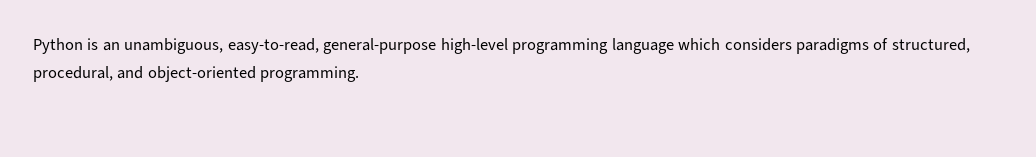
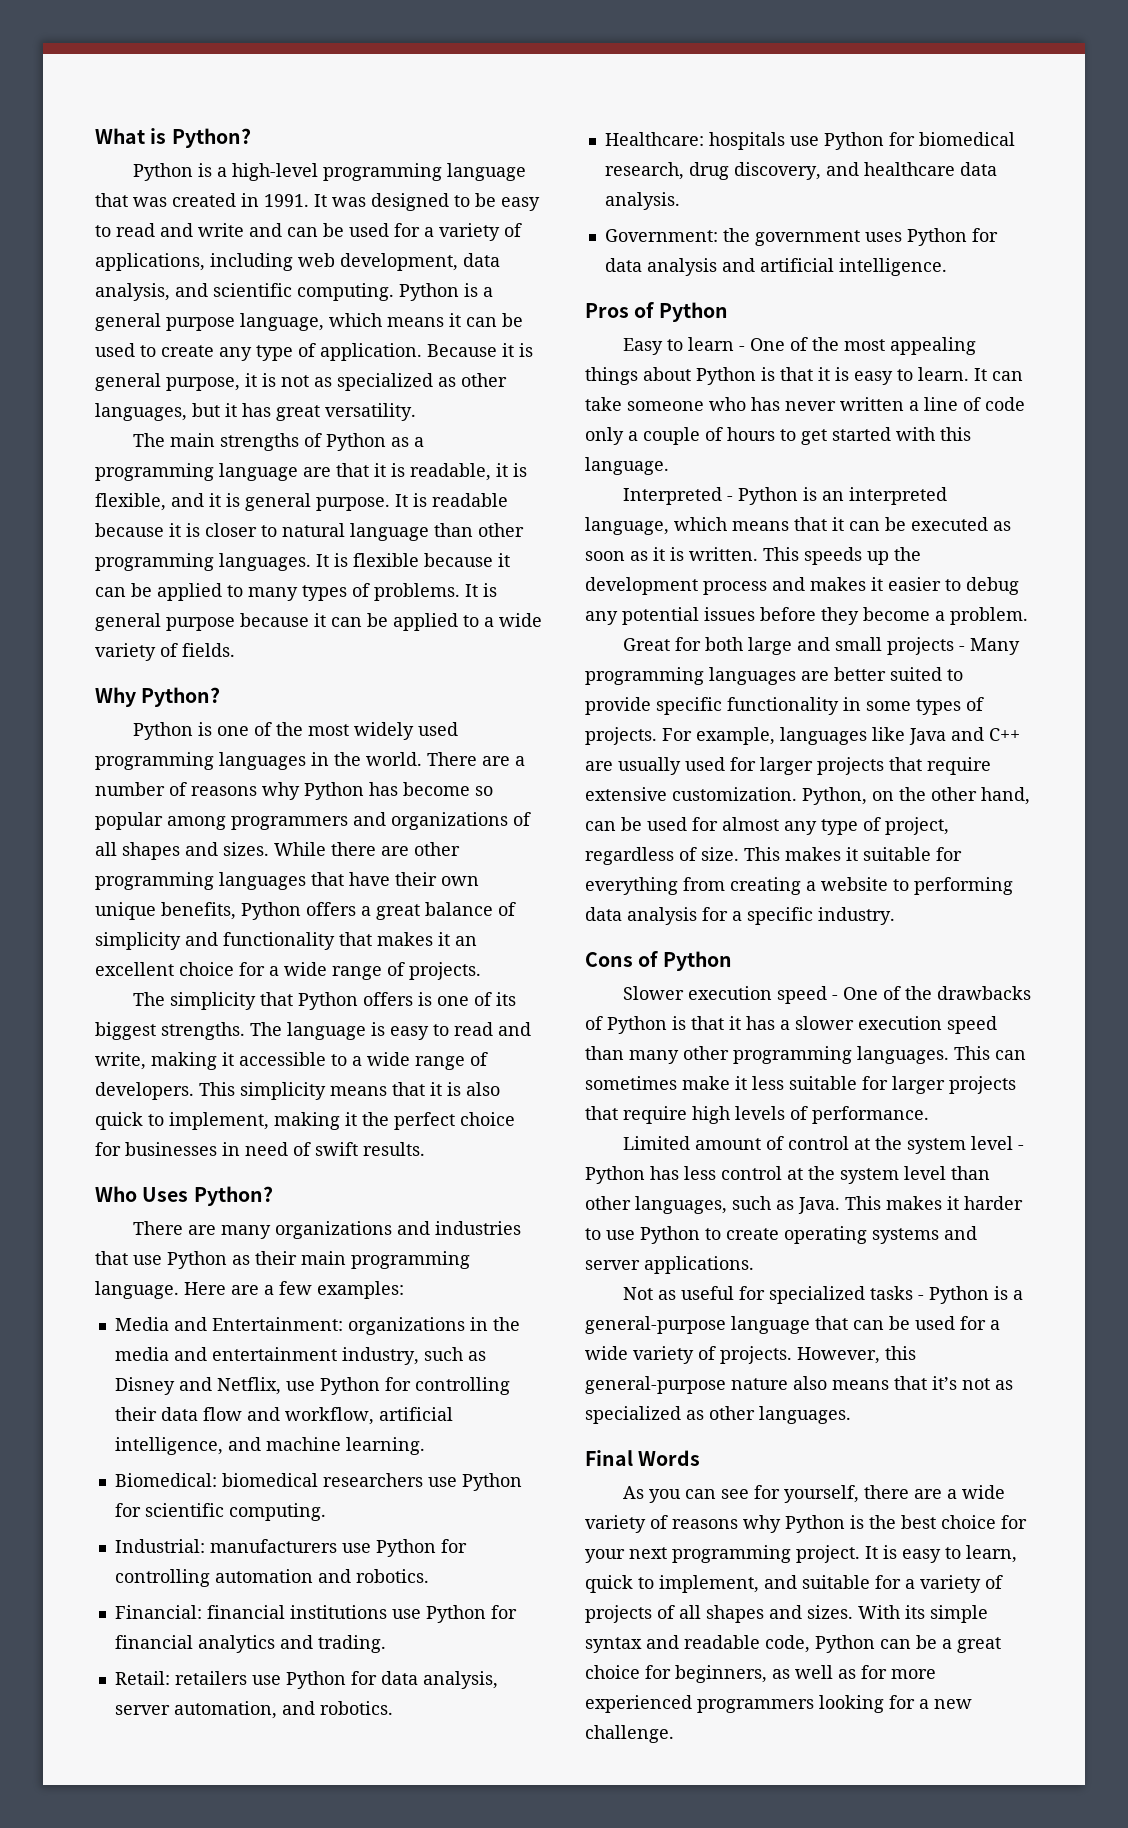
[33,38,970,54] [33,66,360,82] Python is an unambiguous, easy-to-read, general-purpose high-level programming language which considers paradigms of structured, procedural, and object-oriented programming. -> [95,128,251,148] [132,163,526,181] [95,193,540,211] [95,223,522,241] [95,253,500,271] [95,283,493,301] [95,313,523,331] [95,343,533,361] [95,373,507,391] [95,403,416,421] [132,433,424,451] [95,463,527,481] [95,493,508,511] [95,523,524,541] [95,553,510,571] [95,583,497,601] [95,613,542,631] [95,643,235,661] [95,687,221,707] [132,722,458,740] [95,752,525,770] [95,782,493,800] [95,812,531,830] [95,842,460,860] [95,872,479,890] [95,902,516,920] [95,932,477,950] [95,962,481,980] [132,992,516,1010] [95,1022,531,1040] [95,1052,488,1070] [95,1082,500,1100] [95,1112,515,1130] [95,1142,425,1156] [95,1186,273,1206] [132,1221,521,1239] [95,1251,470,1269] [95,1281,404,1299] [114,1317,520,1335] [114,1347,486,1365] [114,1377,510,1395] [114,1407,453,1425] [114,1437,425,1455] [114,1473,522,1491] [114,1503,326,1521] [114,1539,467,1557] [114,1569,429,1587] [114,1605,517,1623] [114,1635,386,1653] [114,1671,498,1689] [114,1701,393,1719] [604,132,1015,150] [604,162,997,180] [604,192,680,210] [604,228,998,246] [604,258,947,276] [585,302,728,322] [622,337,976,355] [585,367,1023,385] [585,397,1025,411] [585,427,971,445] [585,457,669,475] [622,487,947,505] [585,517,1011,535] [585,547,921,565] [585,577,1019,595] [585,607,1028,625] [622,637,1020,655] [585,667,963,685] [585,697,984,715] [585,727,1020,745] [585,757,991,775] [585,787,1030,805] [585,817,949,835] [585,847,962,865] [585,877,1013,895] [585,907,895,925] [585,951,732,971] [622,986,1031,1004] [585,1016,997,1034] [585,1046,1026,1064] [585,1076,1016,1094] [585,1106,929,1124] [622,1136,1024,1154] [585,1166,990,1184] [585,1196,1023,1214] [585,1226,977,1244] [585,1256,754,1274] [622,1286,1023,1304] [585,1316,1000,1334] [585,1346,916,1364] [585,1376,1013,1394] [585,1406,851,1424] [585,1450,701,1466] [622,1485,1005,1503] [585,1515,1027,1533] [585,1545,1017,1563] [585,1575,1003,1593] [585,1605,988,1623] [585,1635,1001,1653] [585,1665,936,1683] [585,1695,972,1713] [585,1725,674,1743] What is Python? // Python is a high-level programming language that was created in 1991. It was designed to be easy to read and write and can be used for a variety of applications, including web development, data analysis, and scientific computing. Python is a general purpose language, which means it can be used to create any type of application. Because it is general purpose, it is not as specialized as other languages, but it has great versatility. // The main strengths of Python as a programming language are that it is readable, it is flexible, and it is general purpose. It is readable because it is closer to natural language than other programming languages. It is flexible because it can be applied to many types of problems. It is general purpose because it can be applied to a wide variety of fields. // Why Python? // Python is one of the most widely used programming languages in the world. There are a number of reasons why Python has become so popular among programmers and organizations of all shapes and sizes. While there are other programming languages that have their own unique benefits, Python offers a great balance of simplicity and functionality that makes it an excellent choice for a wide range of projects. // The simplicity that Python offers is one of its biggest strengths. The language is easy to read and write, making it accessible to a wide range of developers. This simplicity means that it is also quick to implement, making it the perfect choice for businesses in need of swift results. // Who Uses Python? // There are many organizations and industries that use Python as their main programming language. Here are a few examples: // Media and Entertainment: organizations in the media and entertainment industry, such as Disney and Netflix, use Python for controlling their data flow and workflow, artificial intelligence, and machine learning. // Biomedical: biomedical researchers use Python for scientific computing. // Industrial: manufacturers use Python for controlling automation and robotics. // Financial: financial institutions use Python for financial analytics and trading. // Retail: retailers use Python for data analysis, server automation, and robotics. // Healthcare: hospitals use Python for biomedical research, drug discovery, and healthcare data analysis. // Government: the government uses Python for data analysis and artificial intelligence. // Pros of Python // Easy to learn - One of the most appealing things about Python is that it is easy to learn. It can take someone who has never written a line of code only a couple of hours to get started with this language. // Interpreted - Python is an interpreted language, which means that it can be executed as soon as it is written. This speeds up the development process and makes it easier to debug any potential issues before they become a problem. // Great for both large and small projects - Many programming languages are better suited to provide specific functionality in some types of projects. For example, languages like Java and C++ are usually used for larger projects that require extensive customization. Python, on the other hand, can be used for almost any type of project, regardless of size. This makes it suitable for everything from creating a website to performing data analysis for a specific industry. // Cons of Python // Slower execution speed - One of the drawbacks of Python is that it has a slower execution speed than many other programming languages. This can sometimes make it less suitable for larger projects that require high levels of performance. // Limited amount of control at the system level - Python has less control at the system level than other languages, such as Java. This makes it harder to use Python to create operating systems and server applications. // Not as useful for specialized tasks - Python is a general-purpose language that can be used for a wide variety of projects. However, this general-purpose nature also means that it’s not as specialized as other languages. // Final Words // As you can see for yourself, there are a wide variety of reasons why Python is the best choice for your next programming project. It is easy to learn, quick to implement, and suitable for a variety of projects of all shapes and sizes. With its simple syntax and readable code, Python can be a great choice for beginners, as well as for more experienced programmers looking for a new challenge.

